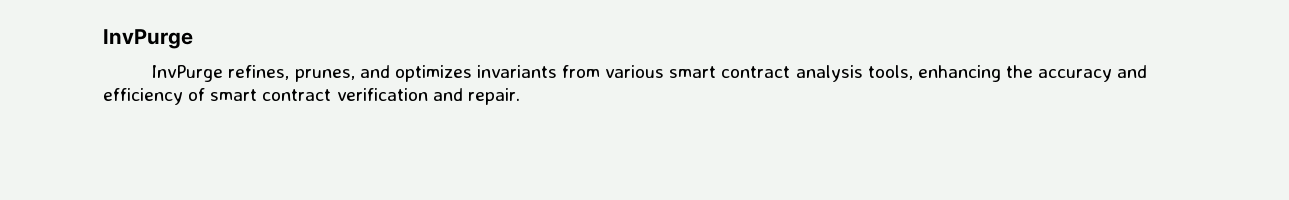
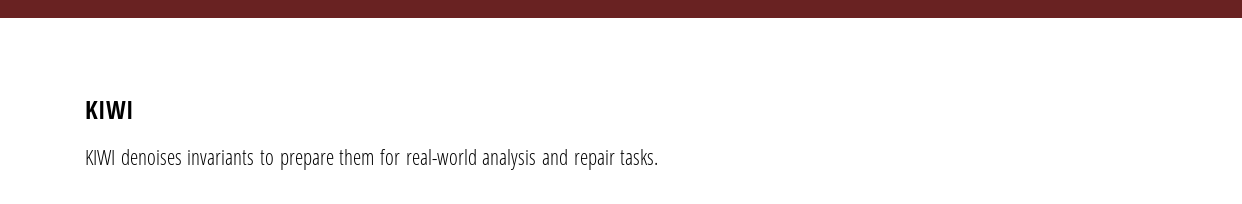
[103,29,193,49] [151,65,1148,82] [103,88,520,105] InvPurge // InvPurge refines, prunes, and optimizes invariants from various smart contract analysis tools, enhancing the accuracy and efficiency of smart contract verification and repair. -> [85,101,134,119] [85,149,659,170] KIWI // KIWI denoises invariants to prepare them for real-world analysis and repair tasks.

